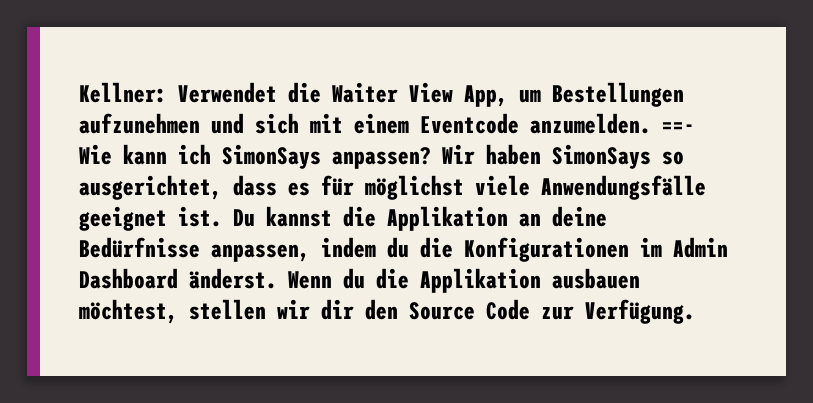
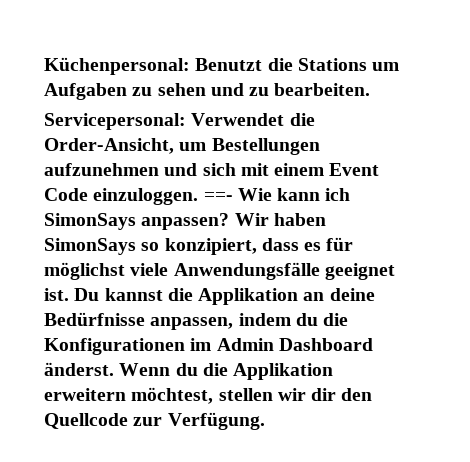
[79,82,508,107] Kellner: Verwendet die Waiter View App, -> [44,57,400,75] [44,83,371,100] [44,113,315,130] [44,138,174,154] Küchenpersonal: Benutzt die Stations um Aufgaben zu sehen und zu bearbeiten. // Servicepersonal: Verwendet die Order-Ansicht,
[420,113,651,134] Eventcode anzumelden. -> [329,163,380,176] [44,188,199,205] Event Code einzuloggen.
[79,175,222,200] ausgerichtet, -> [164,238,257,255] konzipiert,
[552,268,640,289] ausbauen -> [44,388,126,401] erweitern
[409,299,530,320] Source Code -> [44,413,128,429] Quellcode

